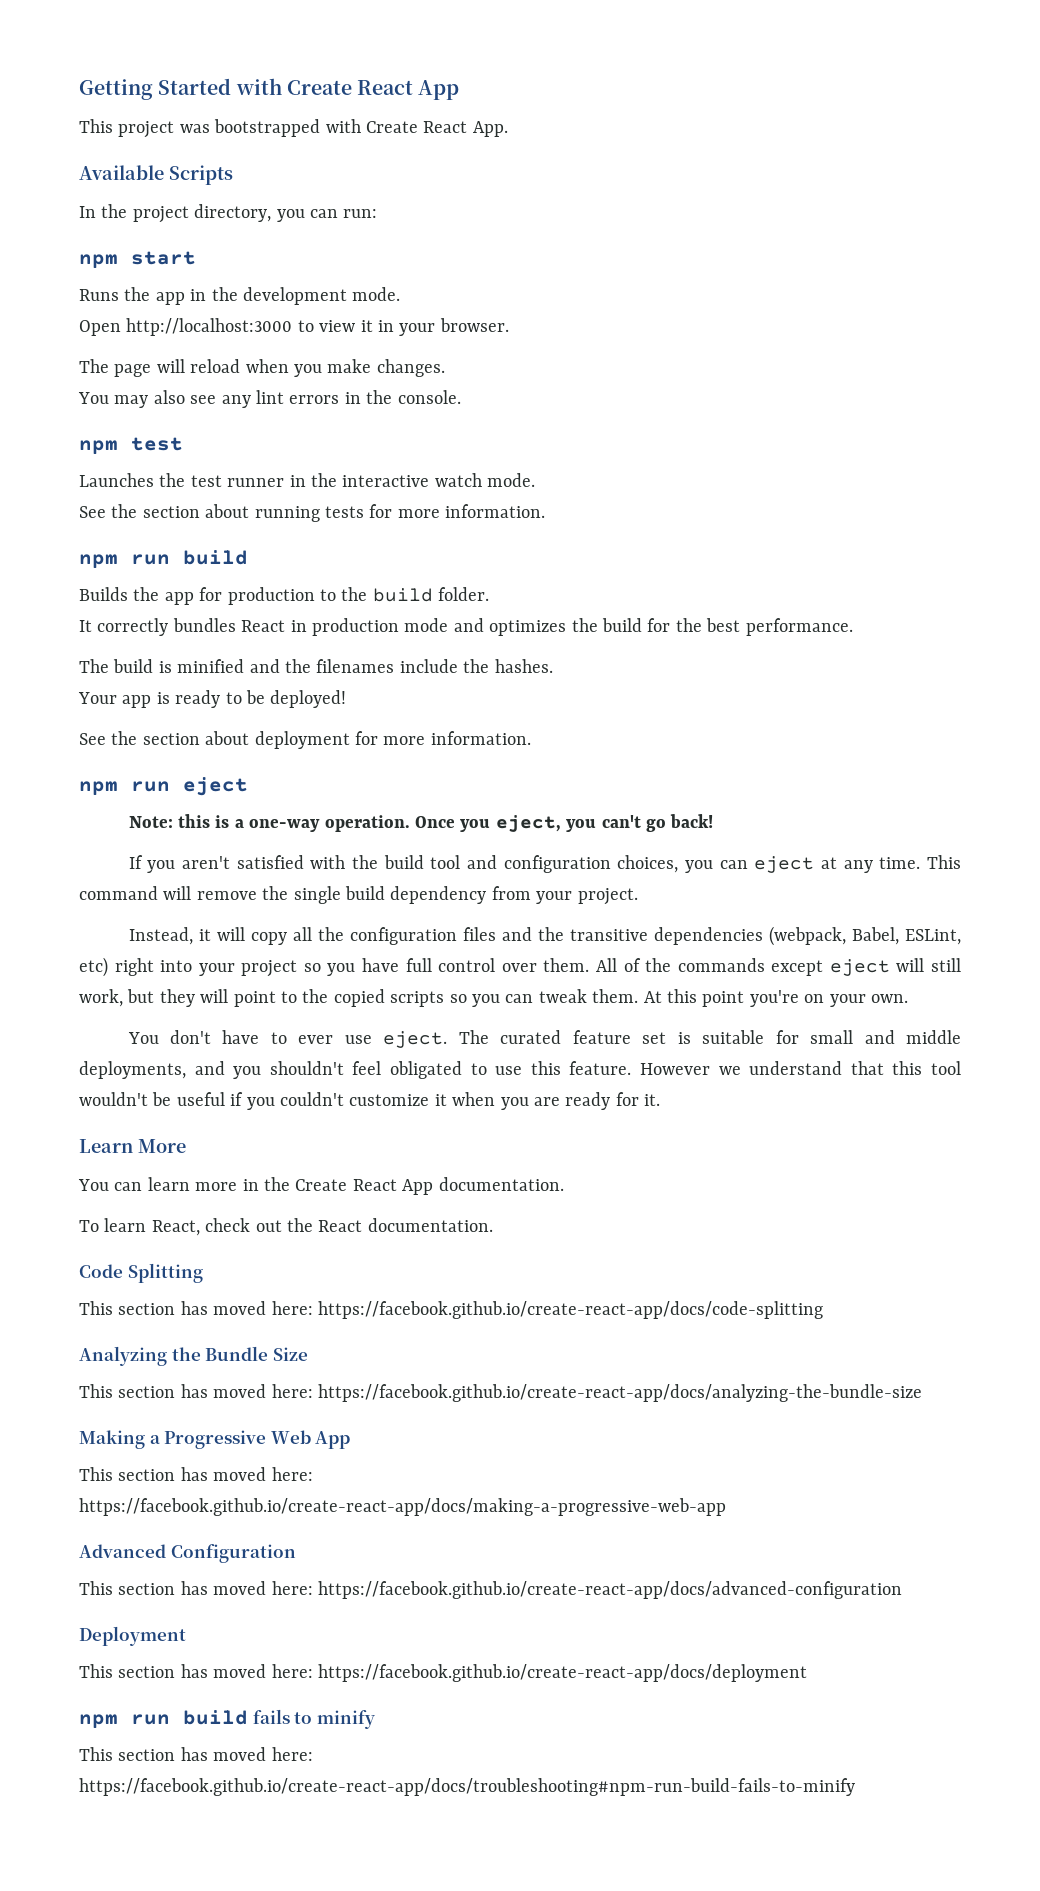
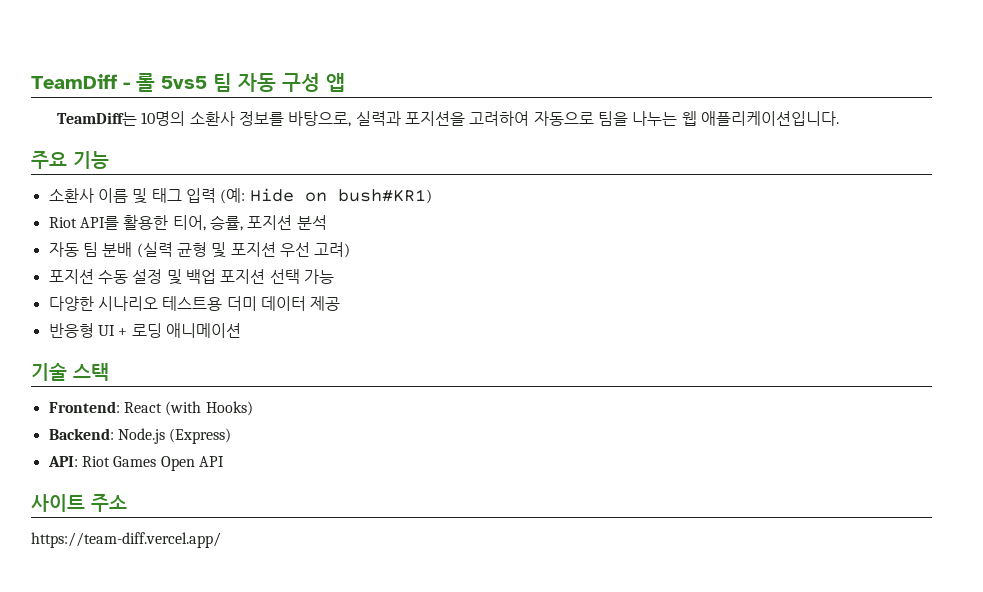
[79,78,460,100] [79,119,508,138] [79,165,233,185] [79,204,378,223] [79,251,196,268] [79,287,401,305] [79,318,509,336] [79,359,445,377] [78,390,461,408] [79,437,183,454] [79,473,536,487] [79,504,546,522] [79,550,248,568] [79,587,490,605] [79,618,853,636] [79,659,553,673] [78,690,347,708] [79,731,531,749] [79,777,248,796] [128,814,714,832] [128,855,961,873] [79,886,638,905] [128,926,961,946] [79,957,961,977] [79,989,908,1007] [127,1030,962,1048] [79,1061,962,1079] [79,1092,661,1110] [79,1139,186,1153] [78,1177,564,1195] [79,1218,493,1236] [79,1263,203,1283] [79,1301,823,1319] [79,1346,308,1366] [79,1384,922,1402] [79,1430,351,1449] [79,1467,313,1481] [79,1498,726,1516] [79,1544,296,1563] [79,1581,902,1599] [79,1626,186,1646] [79,1664,807,1682] [79,1709,375,1729] [79,1747,313,1761] [79,1778,855,1796] Getting Started with Create React App // This project was bootstrapped with Create React App. // Available Scripts // In the project directory, you can run: // npm start // Runs the app in the development mode. // Open http://localhost:3000 to view it in your browser. // The page will reload when you make changes. // You may also see any lint errors in the console. // npm test // Launches the test runner in the interactive watch mode. // See the section about running tests for more information. // npm run build // Builds the app for production to the build folder. // It correctly bundles React in production mode and optimizes the build for the best performance. // The build is minified and the filenames include the hashes. // Your app is ready to be deployed! // See the section about deployment for more information. // npm run eject // Note: this is a one-way operation. Once you eject, you can't go back! // If you aren't satisfied with the build tool and configuration choices, you can eject at any time. This command will remove the single build dependency from your project. // Instead, it will copy all the configuration files and the transitive dependencies (webpack, Babel, ESLint, etc) right into your project so you have full control over them. All of the commands except eject will still work, but they will point to the copied scripts so you can tweak them. At this point you're on your own. // You don't have to ever use eject. The curated feature set is suitable for small and middle deployments, and you shouldn't feel obligated to use this feature. However we understand that this tool wouldn't be useful if you couldn't customize it when you are ready for it. // Learn More // You can learn more in the Create React App documentation. // To learn React, check out the React documentation. // Code Splitting // This section has moved here: https://facebook.github.io/create-react-app/docs/code-splitting // Analyzing the Bundle Size // This section has moved here: https://facebook.github.io/create-react-app/docs/analyzing-the-bundle-size // Making a Progressive Web App // This section has moved here: https://facebook.github.io/create-react-app/docs/making-a-progressive-web-app // Advanced Configuration // This section has moved here: https://facebook.github.io/create-react-app/docs/advanced-configuration // Deployment // This section has moved here: https://facebook.github.io/create-react-app/docs/deployment // npm run build fails to minify // This section has moved here: https://facebook.github.io/create-react-app/docs/troubleshooting#npm-run-build-fails-to-minify -> [31,73,345,92] [57,111,839,127] [31,151,109,169] [48,188,432,204] [48,215,327,231] [48,242,351,258] [48,269,334,285] [48,296,341,311] [48,323,241,338] [31,363,109,381] [48,401,253,416] [48,428,232,444] [47,456,224,471] [31,494,127,512] [31,532,221,548] TeamDiff - 롤 5vs5 팀 자동 구성 앱 // TeamDiff는 10명의 소환사 정보를 바탕으로, 실력과 포지션을 고려하여 자동으로 팀을 나누는 웹 애플리케이션입니다. // 주요 기능 // 소환사 이름 및 태그 입력 (예: Hide on bush#KR1) // Riot API를 활용한 티어, 승률, 포지션 분석 // 자동 팀 분배 (실력 균형 및 포지션 우선 고려) // 포지션 수동 설정 및 백업 포지션 선택 가능 // 다양한 시나리오 테스트용 더미 데이터 제공 // 반응형 UI + 로딩 애니메이션 // 기술 스택 // Frontend: React (with Hooks) // Backend: Node.js (Express) // API: Riot Games Open API // 사이트 주소 // https://team-diff.vercel.app/

